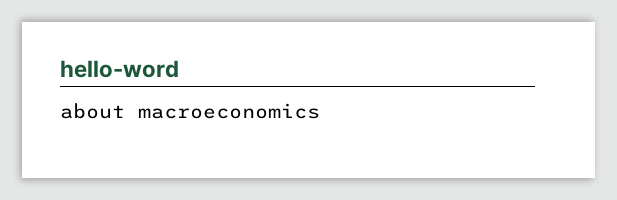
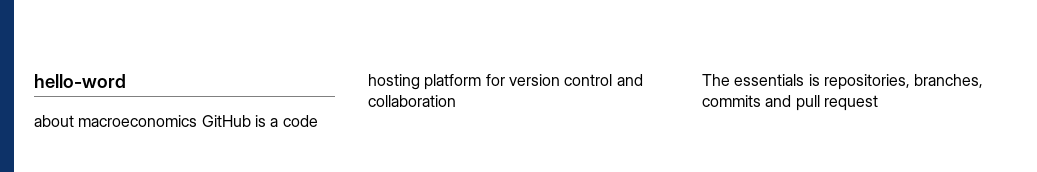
(320, 111) none -> [201,115,318,127] [368,74,643,90] [368,95,456,107] [702,74,984,90] [702,95,878,111] GitHub is a code hosting platform for version control and collaboration // The essentials is repositories, branches, commits and pull request

